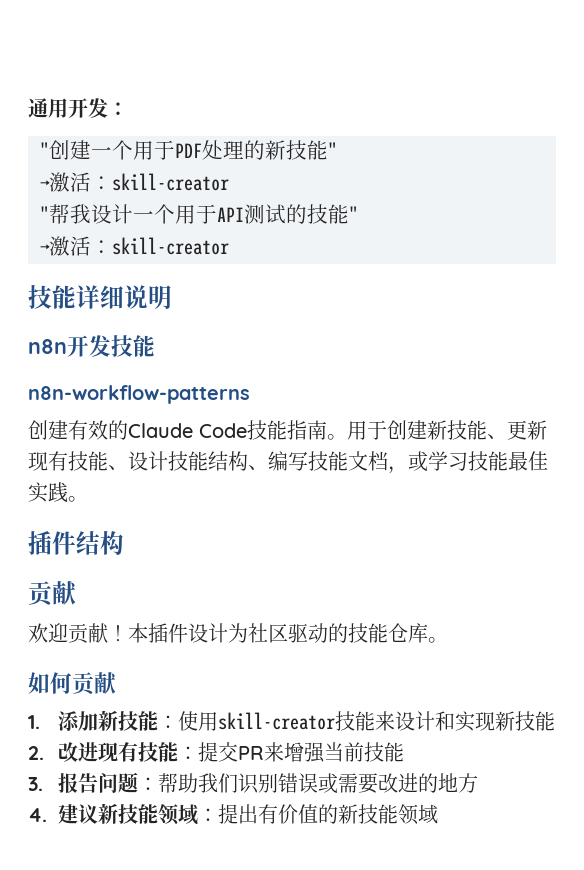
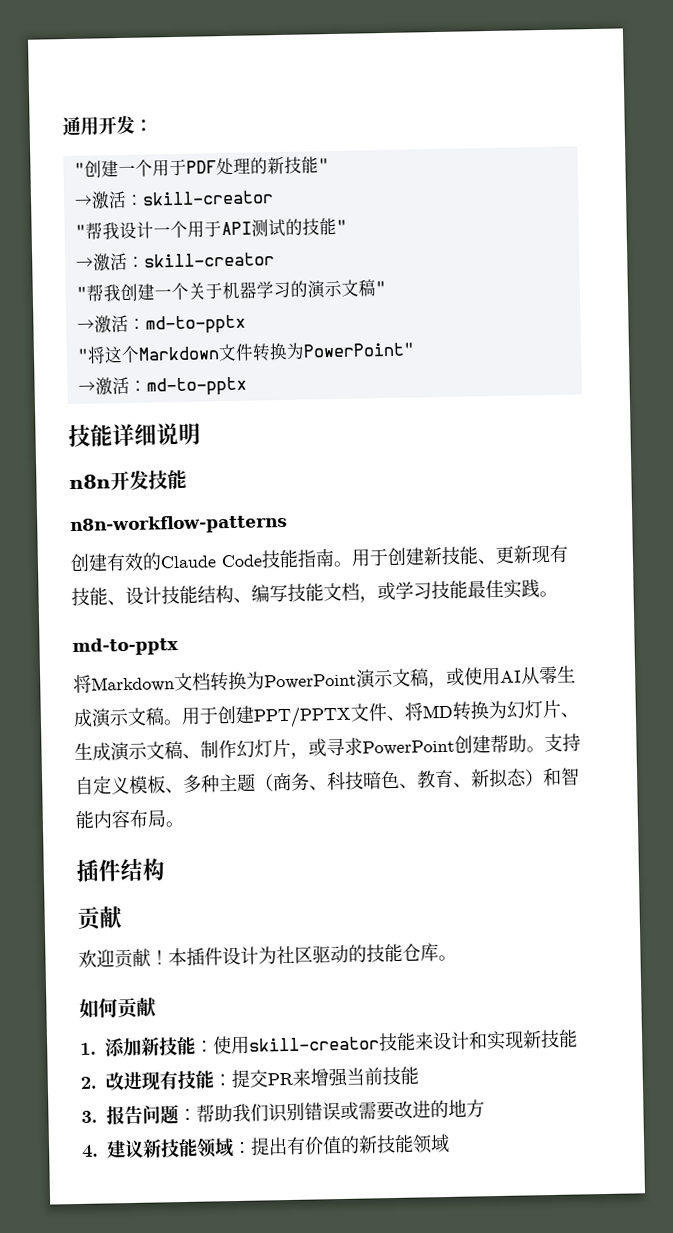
(229, 246) none -> [75,279,386,302] [76,314,246,335] [76,342,415,364] [77,376,247,397] // "帮我创建一个关于机器学习的演示文稿" // →激活：md-to-pptx // "将这个Markdown文件转换为PowerPoint" // →激活：md-to-pptx
(88, 499) none -> [72,637,179,657] [73,665,576,694] [73,699,579,729] [74,733,581,762] [75,767,580,796] [75,809,184,829] // md-to-pptx // 将Markdown文档转换为PowerPoint演示文稿，或使用AI从零生成演示文稿。用于创建PPT/PPTX文件、将MD转换为幻灯片、生成演示文稿、制作幻灯片，或寻求PowerPoint创建帮助。支持自定义模板、多种主题（商务、科技暗色、教育、新拟态）和智能内容布局。

